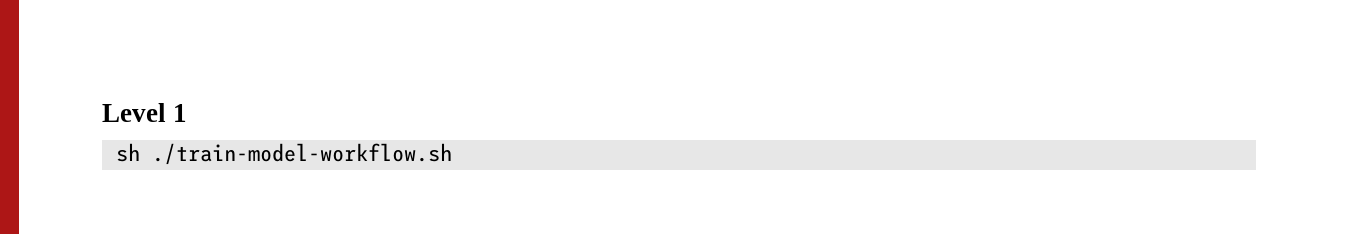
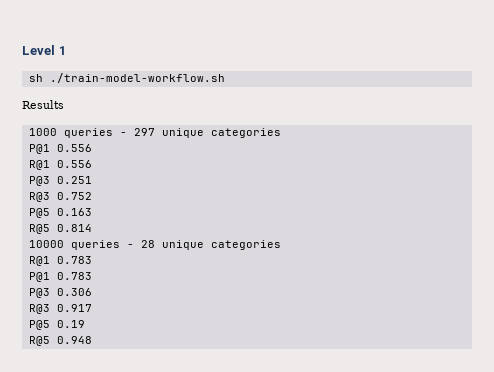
(452, 154) none -> [22,100,64,109] [28,128,281,138] [28,144,92,154] [28,160,92,170] [28,176,92,186] [28,192,92,202] [28,208,92,218] [28,224,92,234] [28,240,281,250] [28,256,92,266] [28,272,92,282] [28,288,92,298] [28,304,92,314] [28,320,85,330] [28,336,92,346] // Results // 1000 queries - 297 unique categories // P@1 0.556 // R@1 0.556 // P@3 0.251 // R@3 0.752 // P@5 0.163 // R@5 0.814 // 10000 queries - 28 unique categories // R@1 0.783 // P@1 0.783 // P@3 0.306 // R@3 0.917 // P@5 0.19 // R@5 0.948

